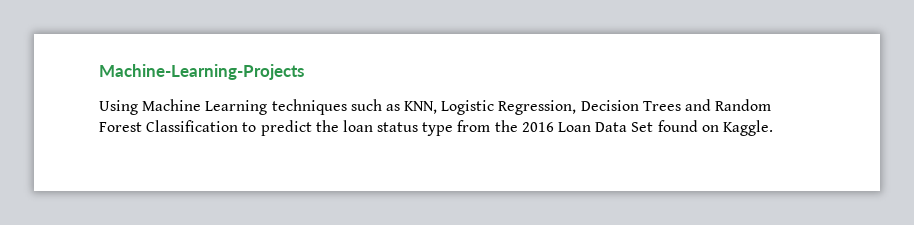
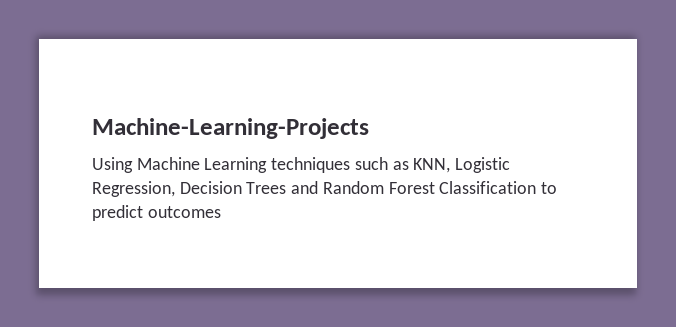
[315,120,773,136] the loan status type from the 2016 Loan Data Set found on Kaggle. -> [147,206,221,218] outcomes

